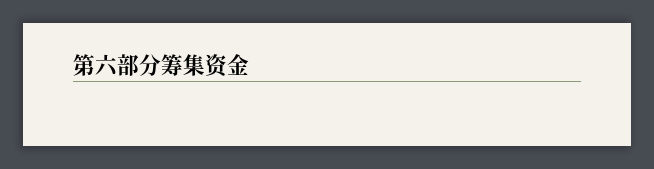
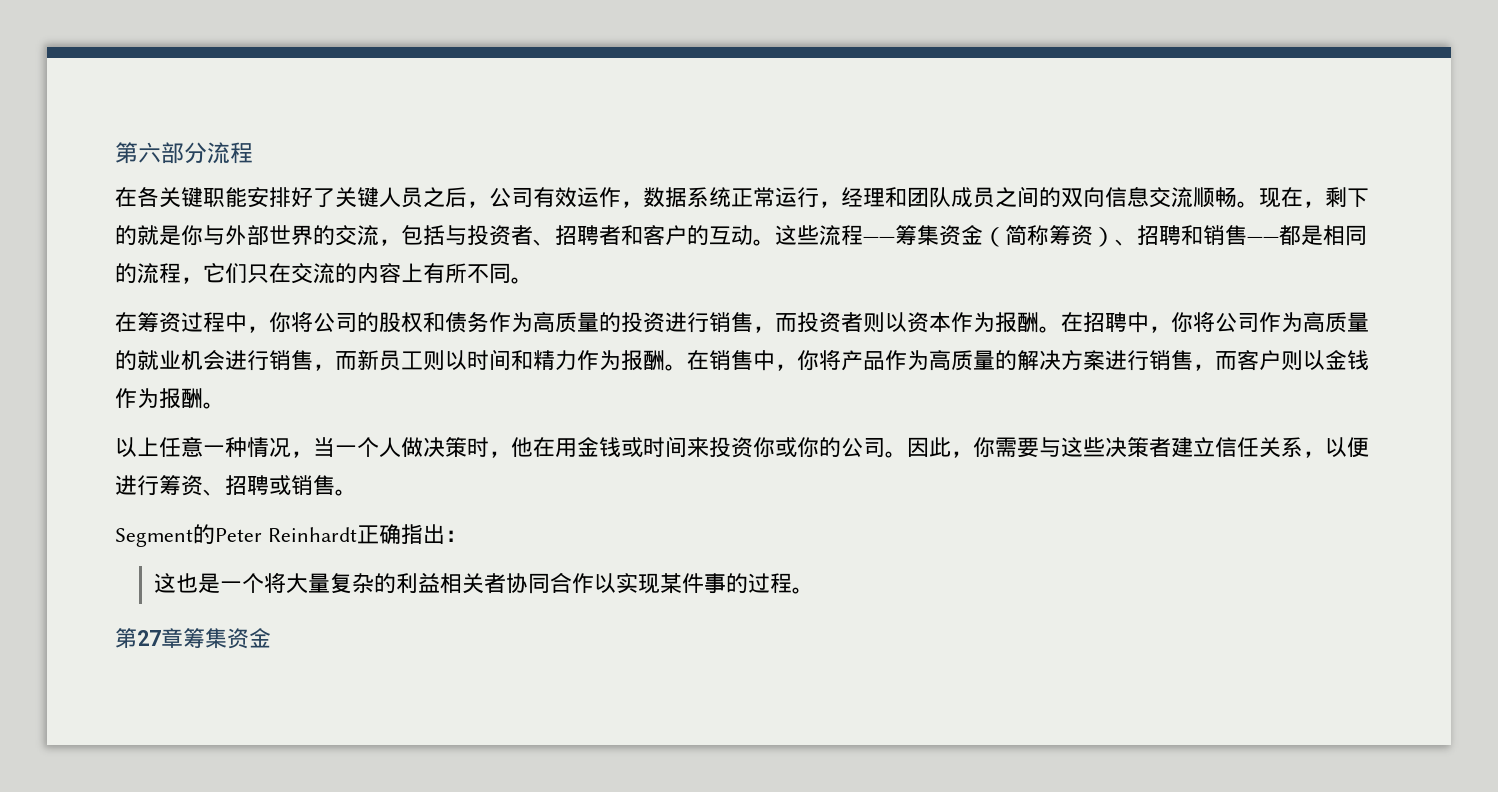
(161, 65) none -> [207,142,253,164] [115,186,1369,208] [115,225,1367,247] [115,263,533,284] [115,311,1369,333] [115,349,1369,371] [115,388,225,409] [115,436,1369,458] [115,475,357,496] [115,524,467,547] [154,572,815,594] [115,628,183,648] 流程 // 在各关键职能安排好了关键人员之后，公司有效运作，数据系统正常运行，经理和团队成员之间的双向信息交流顺畅。现在，剩下的就是你与外部世界的交流，包括与投资者、招聘者和客户的互动。这些流程——筹集资金（简称筹资）、招聘和销售——都是相同的流程，它们只在交流的内容上有所不同。 // 在筹资过程中，你将公司的股权和债务作为高质量的投资进行销售，而投资者则以资本作为报酬。在招聘中，你将公司作为高质量的就业机会进行销售，而新员工则以时间和精力作为报酬。在销售中，你将产品作为高质量的解决方案进行销售，而客户则以金钱作为报酬。 // 以上任意一种情况，当一个人做决策时，他在用金钱或时间来投资你或你的公司。因此，你需要与这些决策者建立信任关系，以便进行筹资、招聘或销售。 // Segment的Peter Reinhardt正确指出： // 这也是一个将大量复杂的利益相关者协同合作以实现某件事的过程。 // 第27章

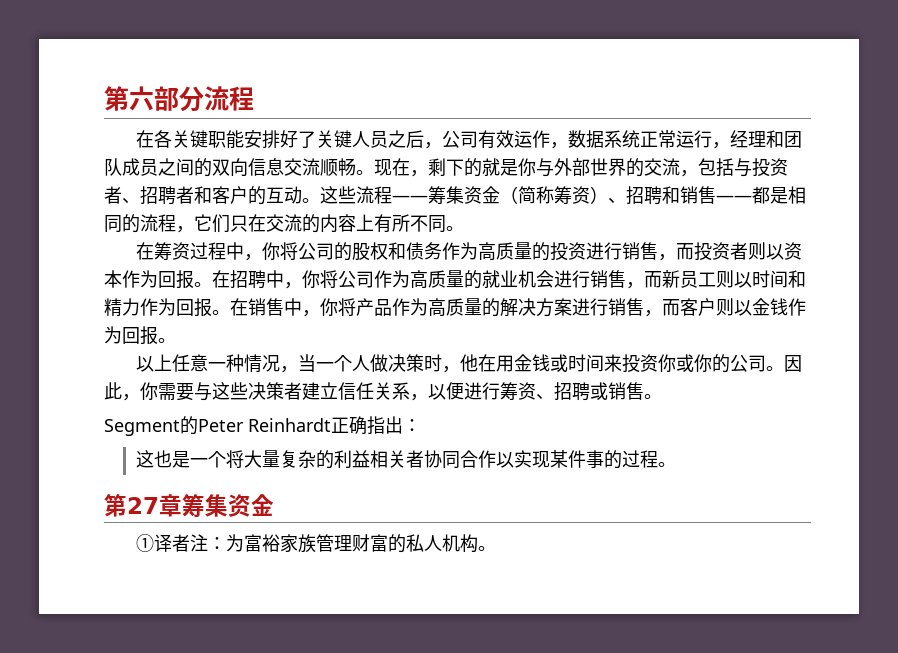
[995,312,1039,333] 报酬 -> [158,270,194,289] 回报
[621,350,665,371] 报酬 -> [176,298,212,317] 回报
[159,388,203,409] 报酬 -> [122,326,158,345] 回报
(271, 638) none -> [136,534,497,553] // ①译者注：为富裕家族管理财富的私人机构。

